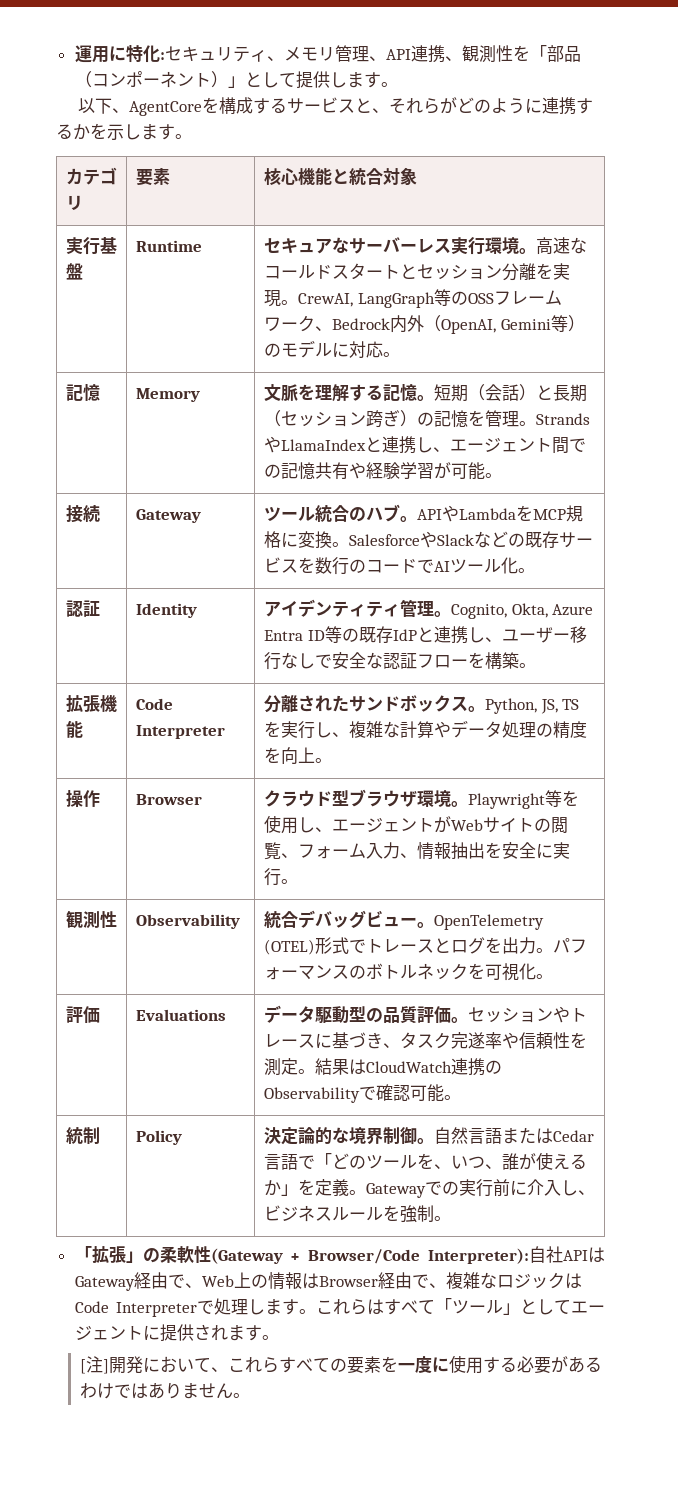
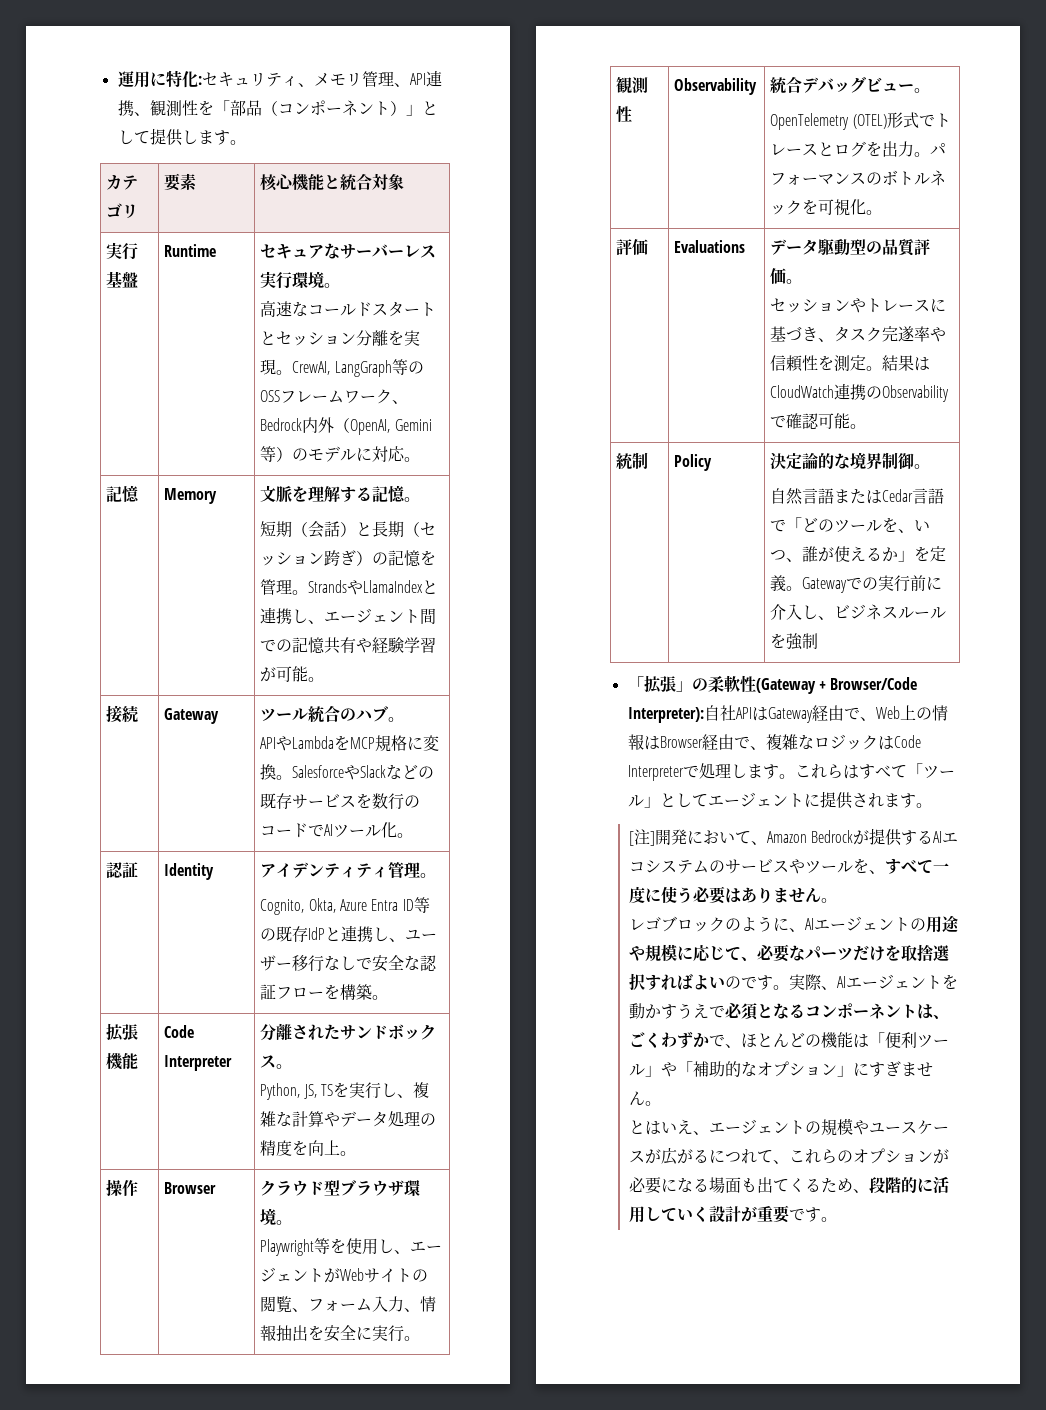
[78,97,594,116] [56,123,192,140] // 以下、AgentCoreを構成するサービスと、それらがどのように連携するかを示します。 -> (246, 142) none
(536, 251) none -> (341, 285) //
(434, 398) none -> (421, 499) //
(417, 519) none -> (405, 719) //
(451, 614) none -> (437, 875) //
(485, 709) none -> (293, 1066) //
(468, 804) none -> (293, 1222) //
(434, 925) none -> (931, 90) //
(468, 1020) none -> (803, 281) //
(434, 1141) none -> (931, 466) //
[433,1216,451,1221] 。 -> (819, 641) none
[227,1355,602,1374] [79,1382,233,1399] これらすべての要素を一度に使用する必要があるわけではありません -> [767,828,959,846] [629,858,950,874] [629,886,838,904] [629,915,960,933] [629,944,952,962] [629,973,959,990] [629,1003,950,1020] [629,1031,950,1049] [629,1061,934,1077] [629,1091,662,1106] [629,1118,950,1136] [629,1148,950,1165] [629,1176,950,1194] [629,1205,822,1223] Amazon Bedrockが提供するAIエコシステムのサービスやツールを、すべて一度に使う必要はありません。 // レゴブロックのように、AIエージェントの用途や規模に応じて、必要なパーツだけを取捨選択すればよいのです。実際、AIエージェントを動かすうえで必須となるコンポーネントは、ごくわずかで、ほとんどの機能は「便利ツール」や「補助的なオプション」にすぎません。 // とはいえ、エージェントの規模やユースケースが広がるにつれて、これらのオプションが必要になる場面も出てくるため、段階的に活用していく設計が重要です

